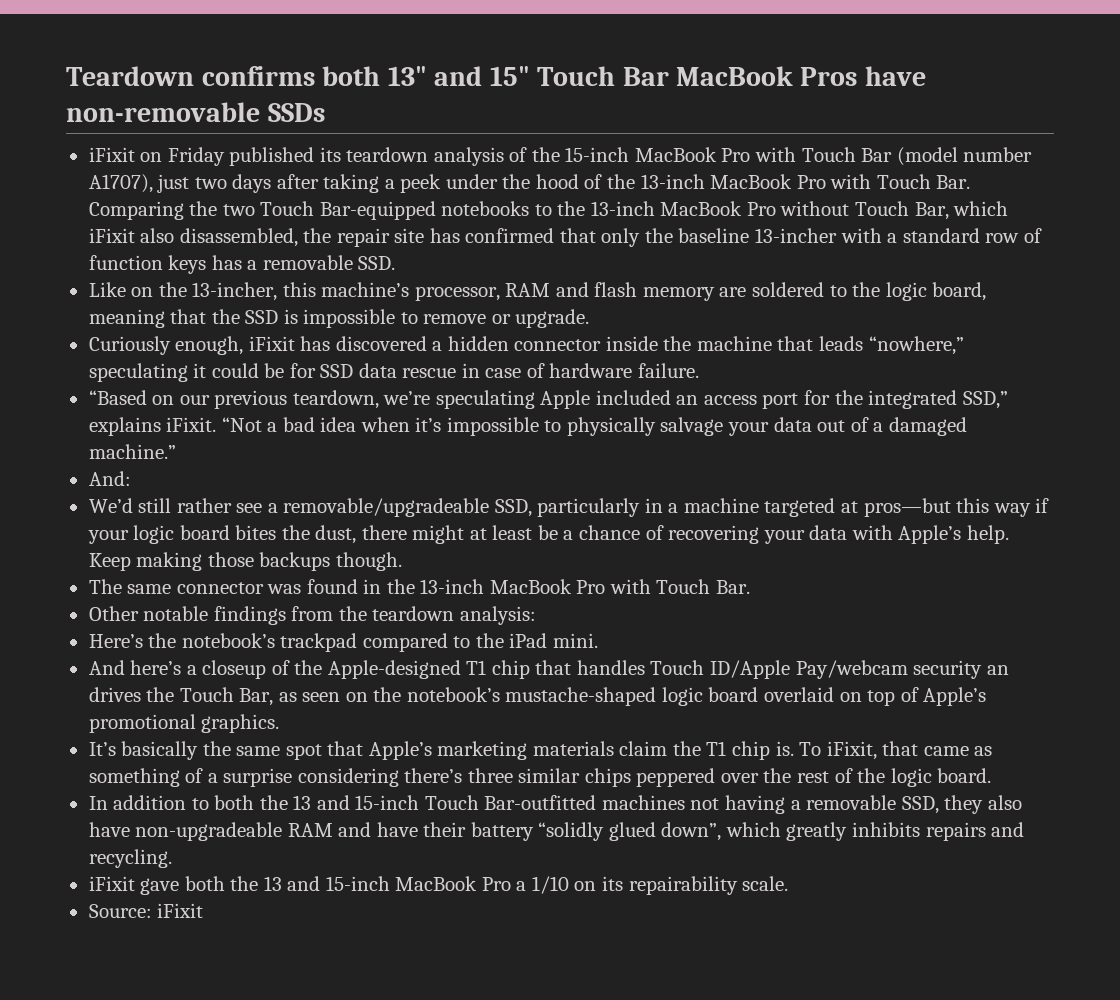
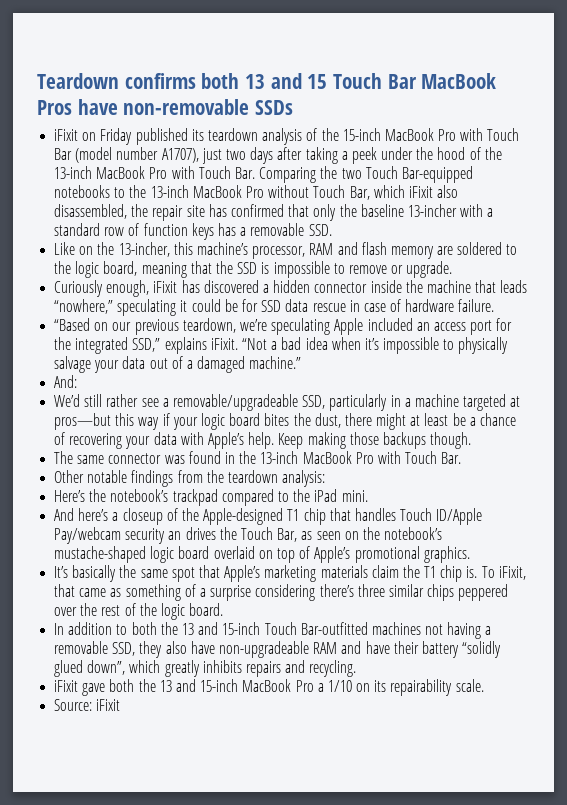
[387,66,530,86] 13" and 15" -> [244,73,328,89] 13 and 15

